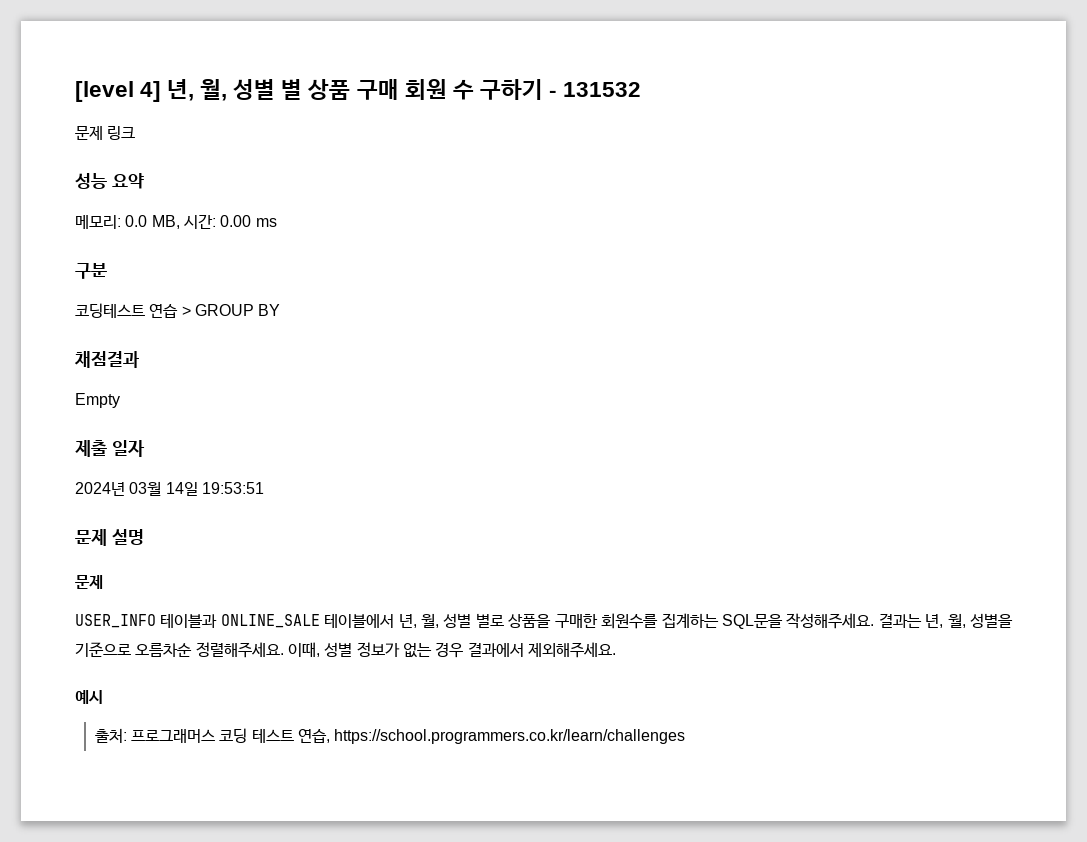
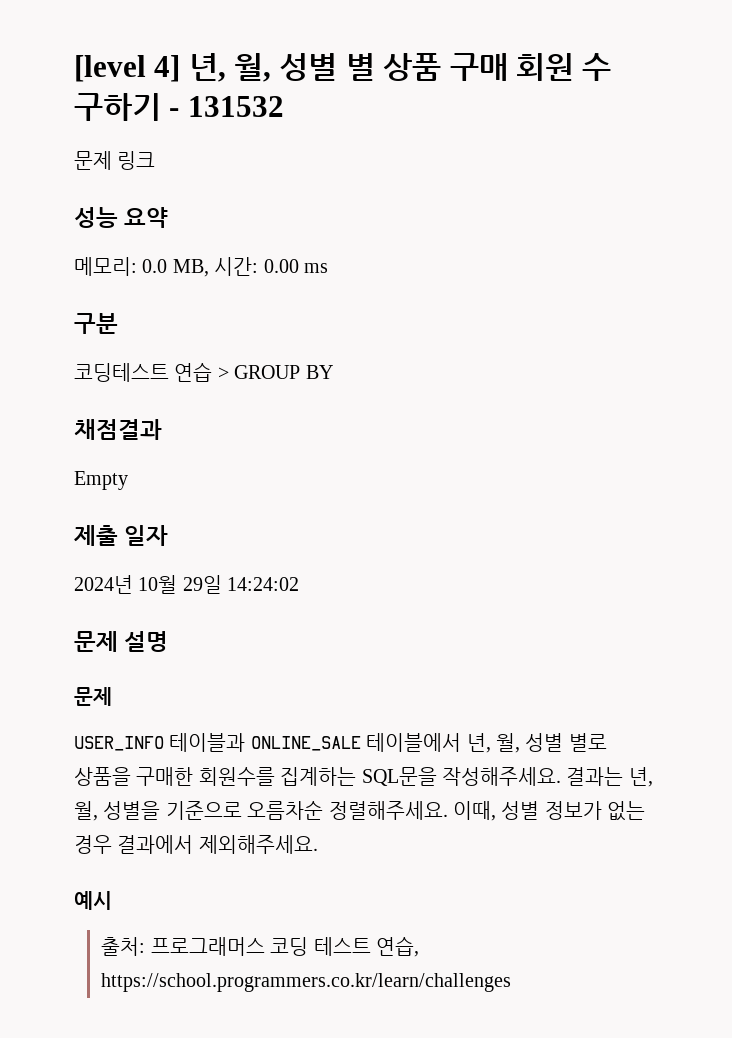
[129,481,264,496] 03월 14일 19:53:51 -> [138,575,300,594] 10월 29일 14:24:02

